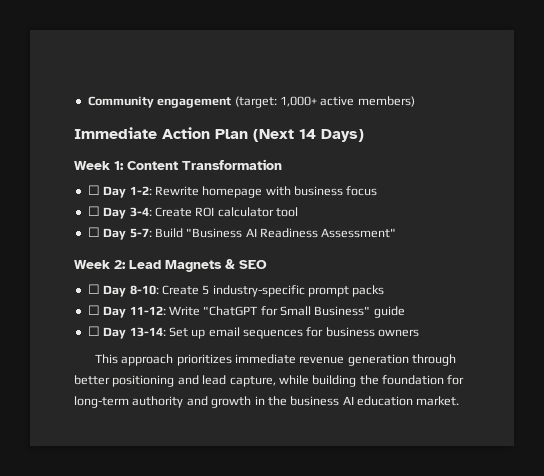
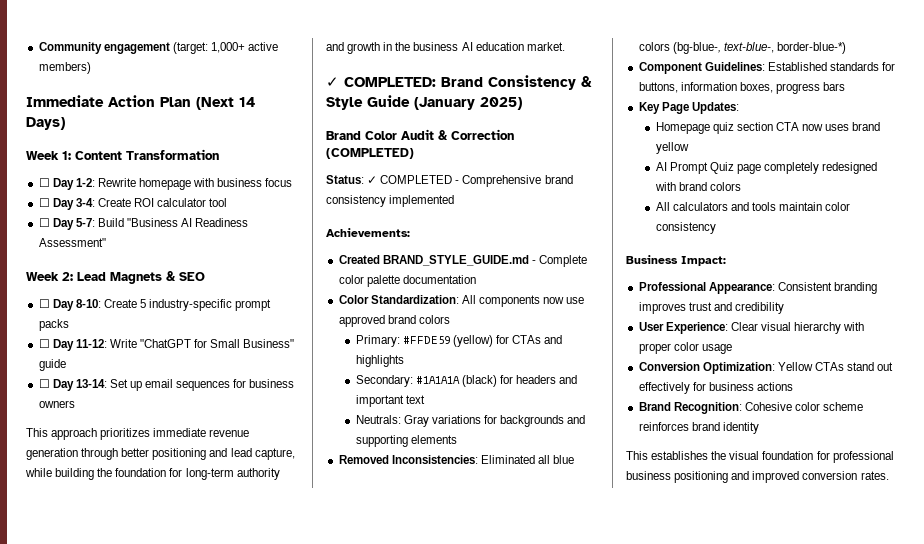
(460, 401) none -> [326,75,592,90] [326,95,522,110] [326,129,514,140] [326,148,414,159] [326,175,573,187] [326,195,455,207] [326,228,410,237] [338,255,587,267] [338,275,476,287] [338,295,585,307] [338,315,450,327] [355,335,563,347] [355,355,404,367] [355,375,578,387] [355,395,425,407] [355,415,586,427] [355,435,457,447] [338,455,575,464] [638,42,846,54] [638,62,896,74] [638,82,846,94] [638,102,739,114] [655,122,881,134] [655,142,689,154] [655,162,878,174] [654,182,741,191] [655,202,851,211] [655,222,716,234] [626,255,726,266] [638,282,877,294] [638,302,784,314] [638,322,865,334] [638,342,732,354] [638,362,894,374] [638,382,793,394] [638,402,864,414] [638,422,759,434] [626,451,894,463] [626,471,889,483] // ✓ COMPLETED: Brand Consistency & Style Guide (January 2025) // Brand Color Audit & Correction (COMPLETED) // Status: ✓ COMPLETED - Comprehensive brand consistency implemented // Achievements: // Created BRAND_STYLE_GUIDE.md - Complete color palette documentation // Color Standardization: All components now use approved brand colors // Primary: #FFDE59 (yellow) for CTAs and highlights // Secondary: #1A1A1A (black) for headers and important text // Neutrals: Gray variations for backgrounds and supporting elements // Removed Inconsistencies: Eliminated all blue colors (bg-blue-, text-blue-, border-blue-*) // Component Guidelines: Established standards for buttons, information boxes, progress bars // Key Page Updates: // Homepage quiz section CTA now uses brand yellow // AI Prompt Quiz page completely redesigned with brand colors // All calculators and tools maintain color consistency // Business Impact: // Professional Appearance: Consistent branding improves trust and credibility // User Experience: Clear visual hierarchy with proper color usage // Conversion Optimization: Yellow CTAs stand out effectively for business actions // Brand Recognition: Cohesive color scheme reinforces brand identity // This establishes the visual foundation for professional business positioning and improved conversion rates.

